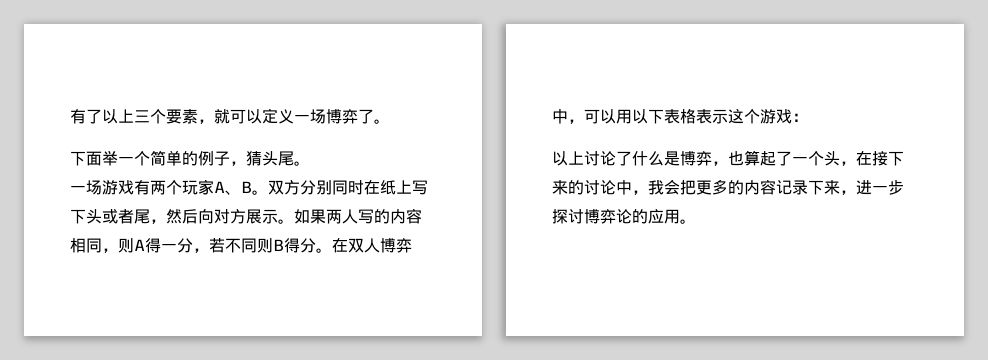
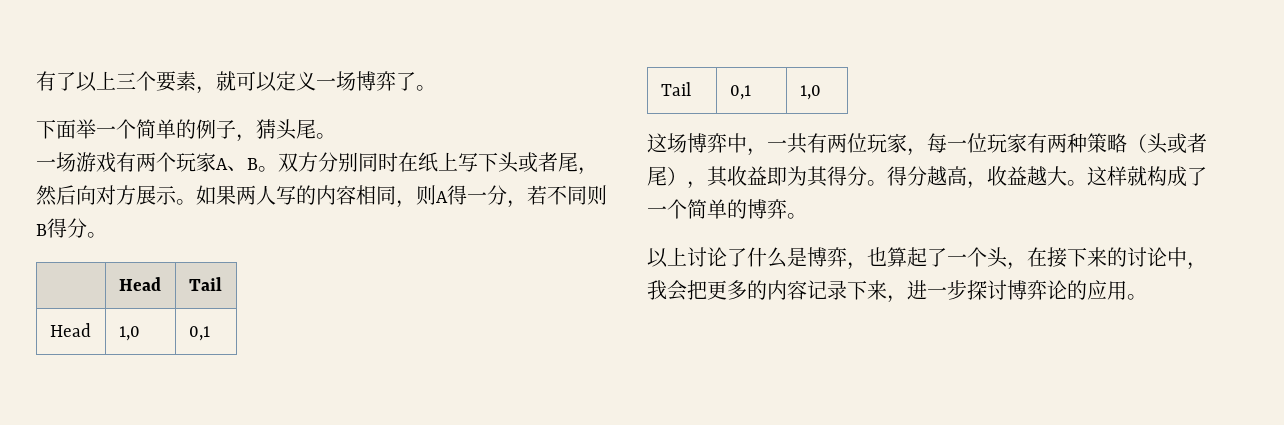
[332,238,412,253] [552,109,808,124] 在双人博弈中，可以用以下表格表示这个游戏： -> [118,277,161,291] [188,277,222,291] [49,323,91,337] [118,326,140,341] [188,326,210,341] [660,82,691,96] [729,85,751,100] [799,85,821,100] [647,133,1207,156] [647,166,1207,189] [647,199,807,219] // | Head | Tail // Head | 1,0 | 0,1 // Tail | 0,1 | 1,0 // 这场博弈中，一共有两位玩家，每一位玩家有两种策略（头或者尾），其收益即为其得分。得分越高，收益越大。这样就构成了一个简单的博弈。

